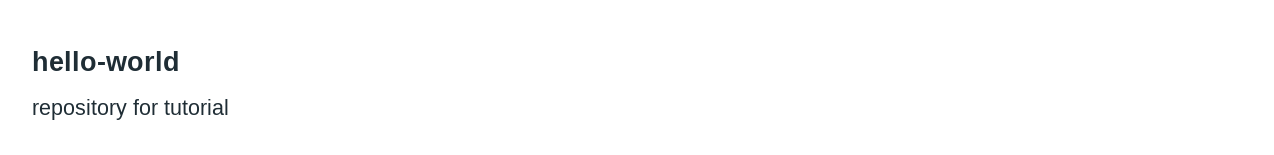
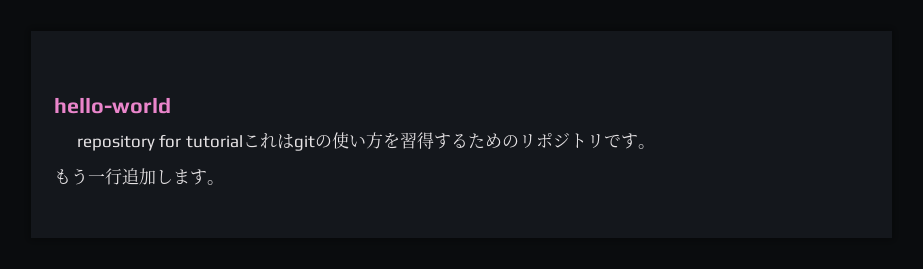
(229, 107) none -> [243,132,656,151] [54,168,224,185] これはgitの使い方を習得するためのリポジトリです。 // もう一行追加します。

